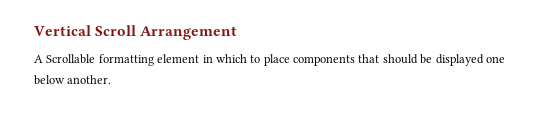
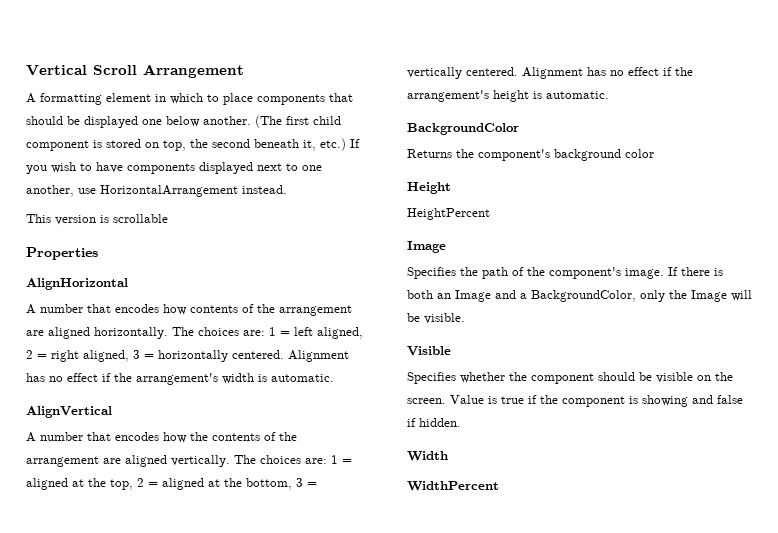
[46,54,96,64] Scrollable -> (36, 98) none
(112, 79) none -> [255,115,341,128] [26,138,360,151] [26,162,322,174] [26,185,287,197] [26,214,168,225] [26,247,98,260] [26,278,128,290] [26,304,352,316] [26,327,363,339] [26,350,349,362] [26,373,334,385] [26,406,112,418] [26,432,297,443] [26,455,352,467] [26,478,317,490] [407,67,693,79] [407,90,609,102] [407,123,519,135] [407,149,654,161] [407,182,451,194] [407,208,490,220] [407,241,446,253] [407,267,723,279] [407,290,752,302] [407,313,465,324] [407,346,451,356] [407,372,733,384] [407,395,743,407] [407,418,461,427] [407,451,448,461] [407,481,499,491] (The first child component is stored on top, the second beneath it, etc.) If you wish to have components displayed next to one another, use HorizontalArrangement instead. // This version is scrollable // Properties // AlignHorizontal // A number that encodes how contents of the arrangement are aligned horizontally. The choices are: 1 = left aligned, 2 = right aligned, 3 = horizontally centered. Alignment has no effect if the arrangement's width is automatic. // AlignVertical // A number that encodes how the contents of the arrangement are aligned vertically. The choices are: 1 = aligned at the top, 2 = aligned at the bottom, 3 = vertically centered. Alignment has no effect if the arrangement's height is automatic. // BackgroundColor // Returns the component's background color // Height // HeightPercent // Image // Specifies the path of the component's image. If there is both an Image and a BackgroundColor, only the Image will be visible. // Visible // Specifies whether the component should be visible on the screen. Value is true if the component is showing and false if hidden. // Width // WidthPercent

